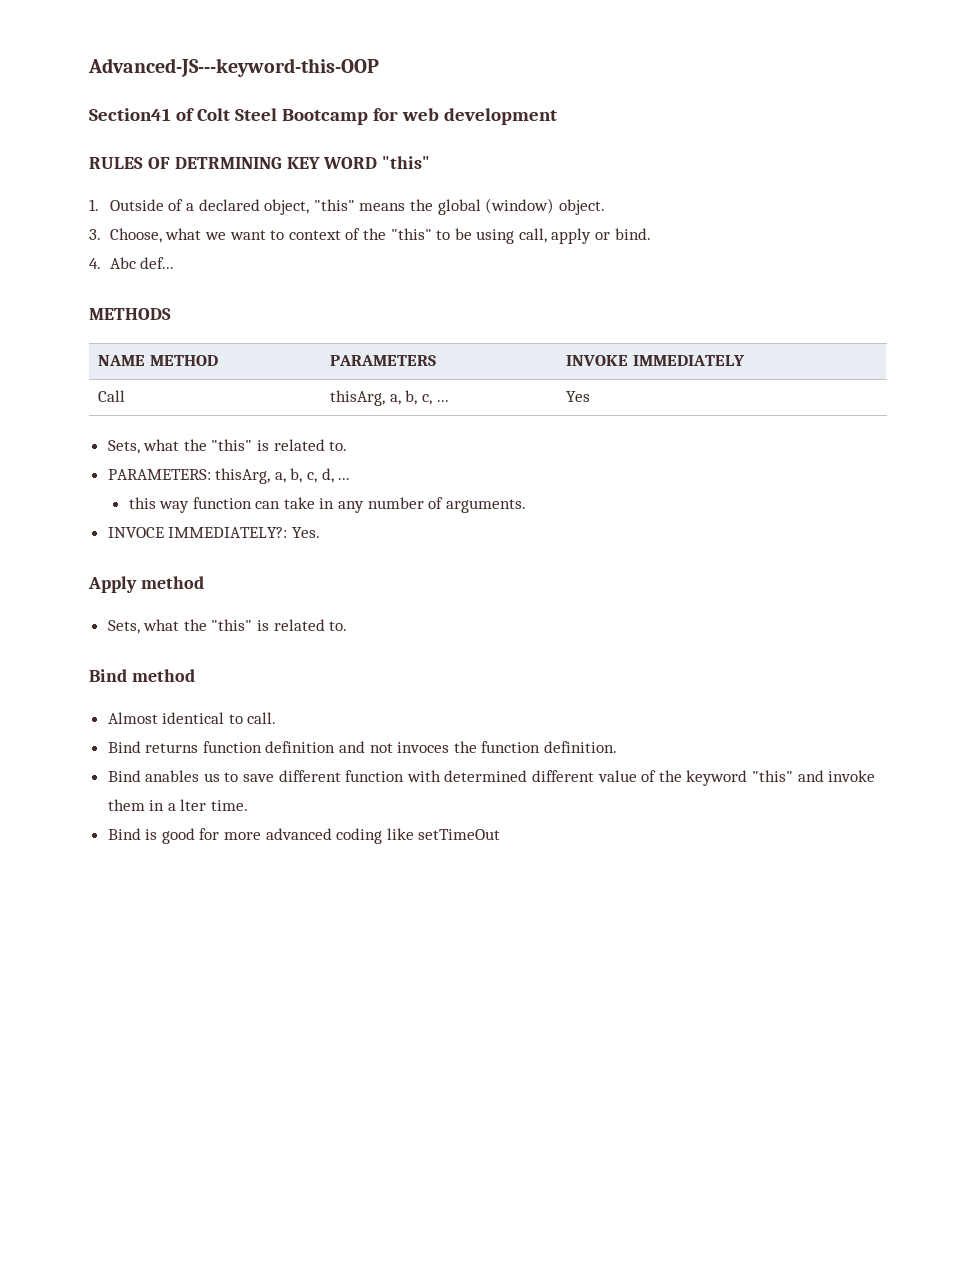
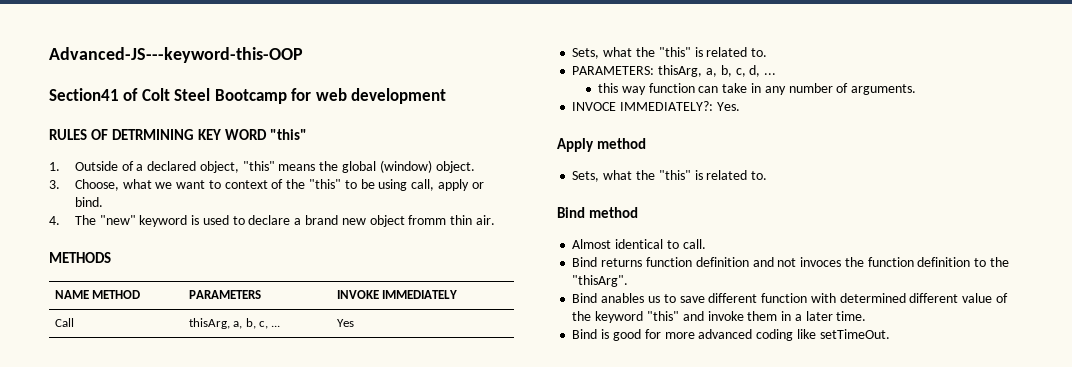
[109,257,175,269] Abc def... -> [74,215,495,227] The "new" keyword is used to declare a brand new object fromm thin air.
[544,741,618,753] definition. -> [917,257,1009,267] [572,275,629,287] definition to the "thisArg".
[180,799,207,811] lter -> [805,311,833,321] later
[418,829,501,840] setTimeOut -> [819,329,890,339] setTimeOut.

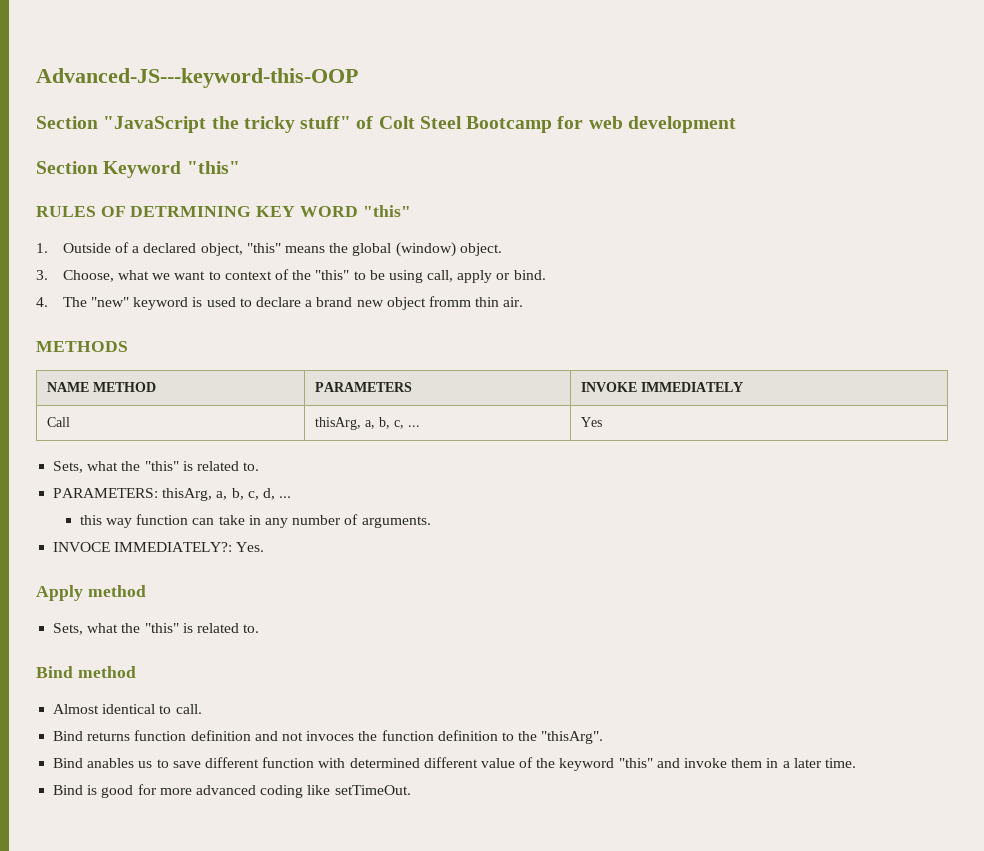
[49,88,119,101] Section41 -> [36,116,352,133] Section "JavaScript the tricky stuff"
(447, 96) none -> [36,161,240,178] // Section Keyword "this"

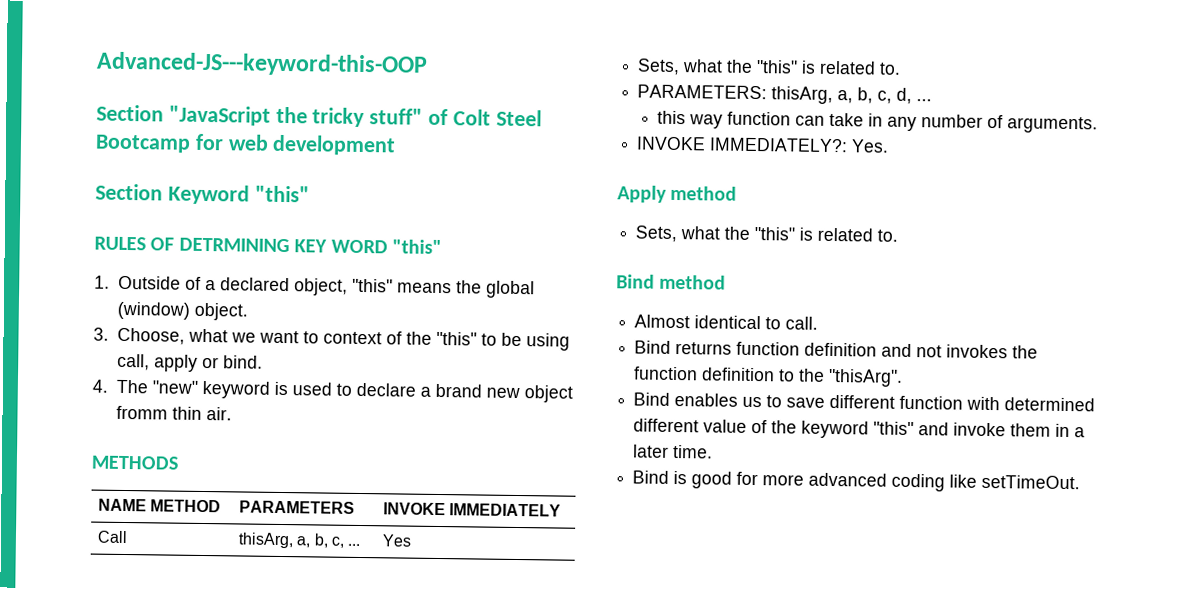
[53,542,111,552] INVOCE -> [636,136,707,151] INVOKE
[306,731,355,741] invoces -> [946,344,1009,359] invokes
[87,758,135,768] anables -> [674,392,739,407] enables

